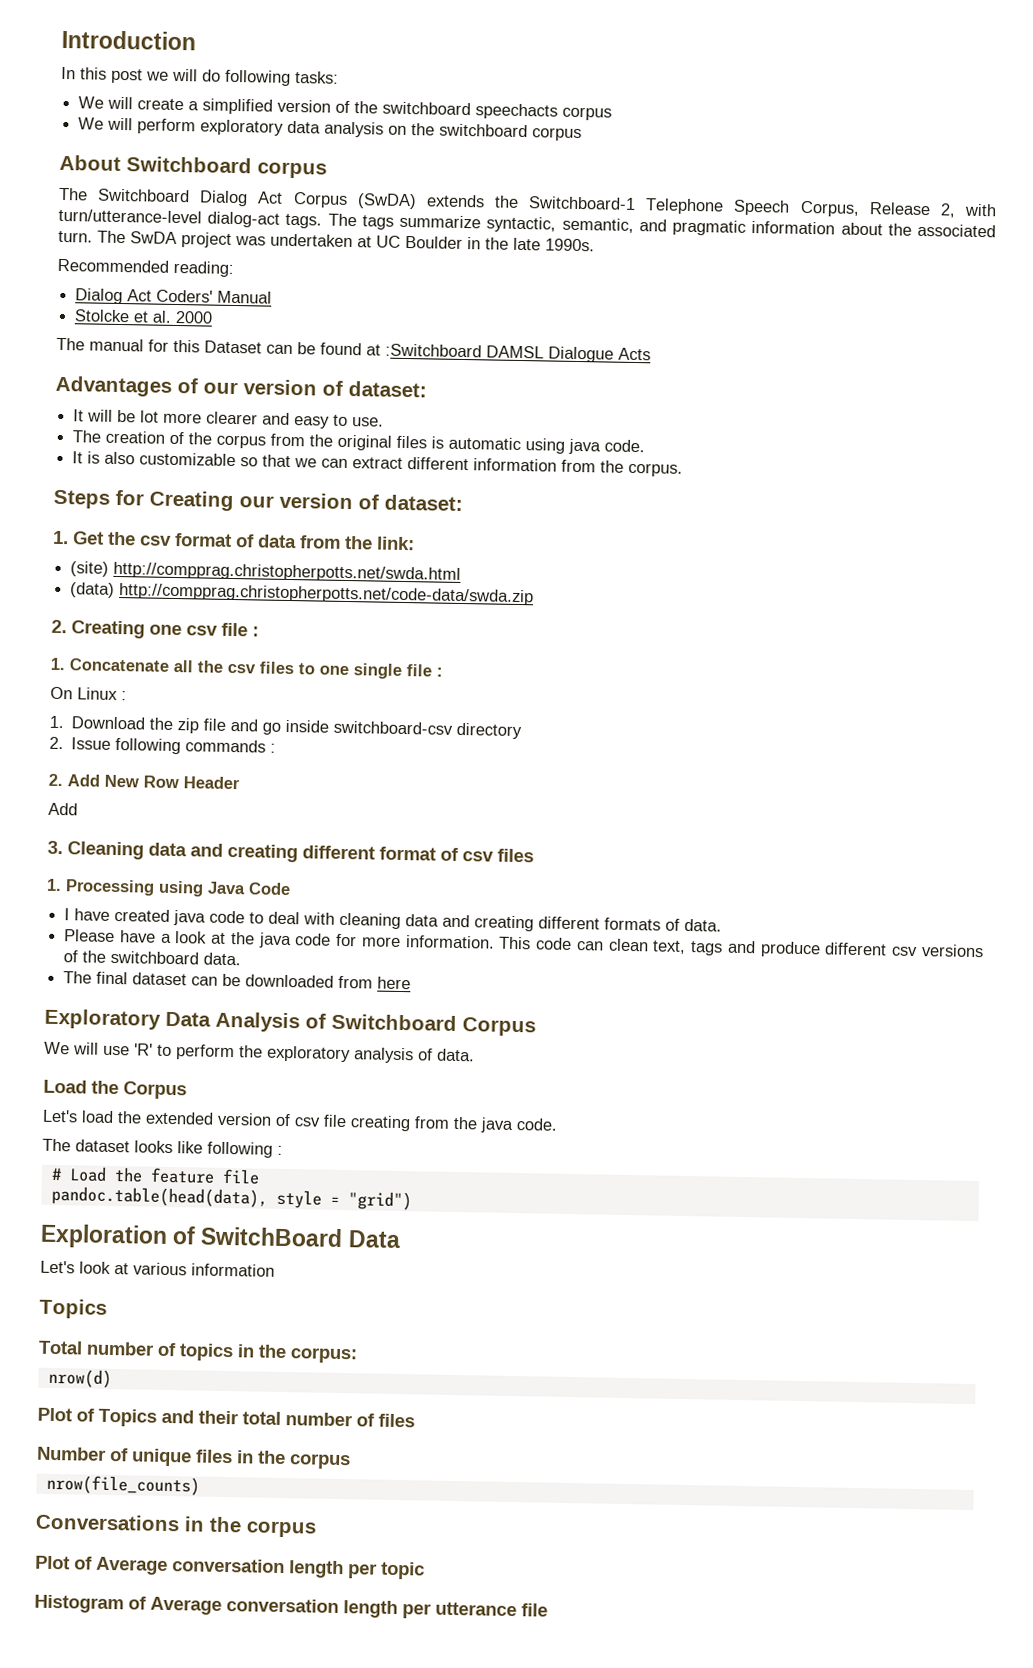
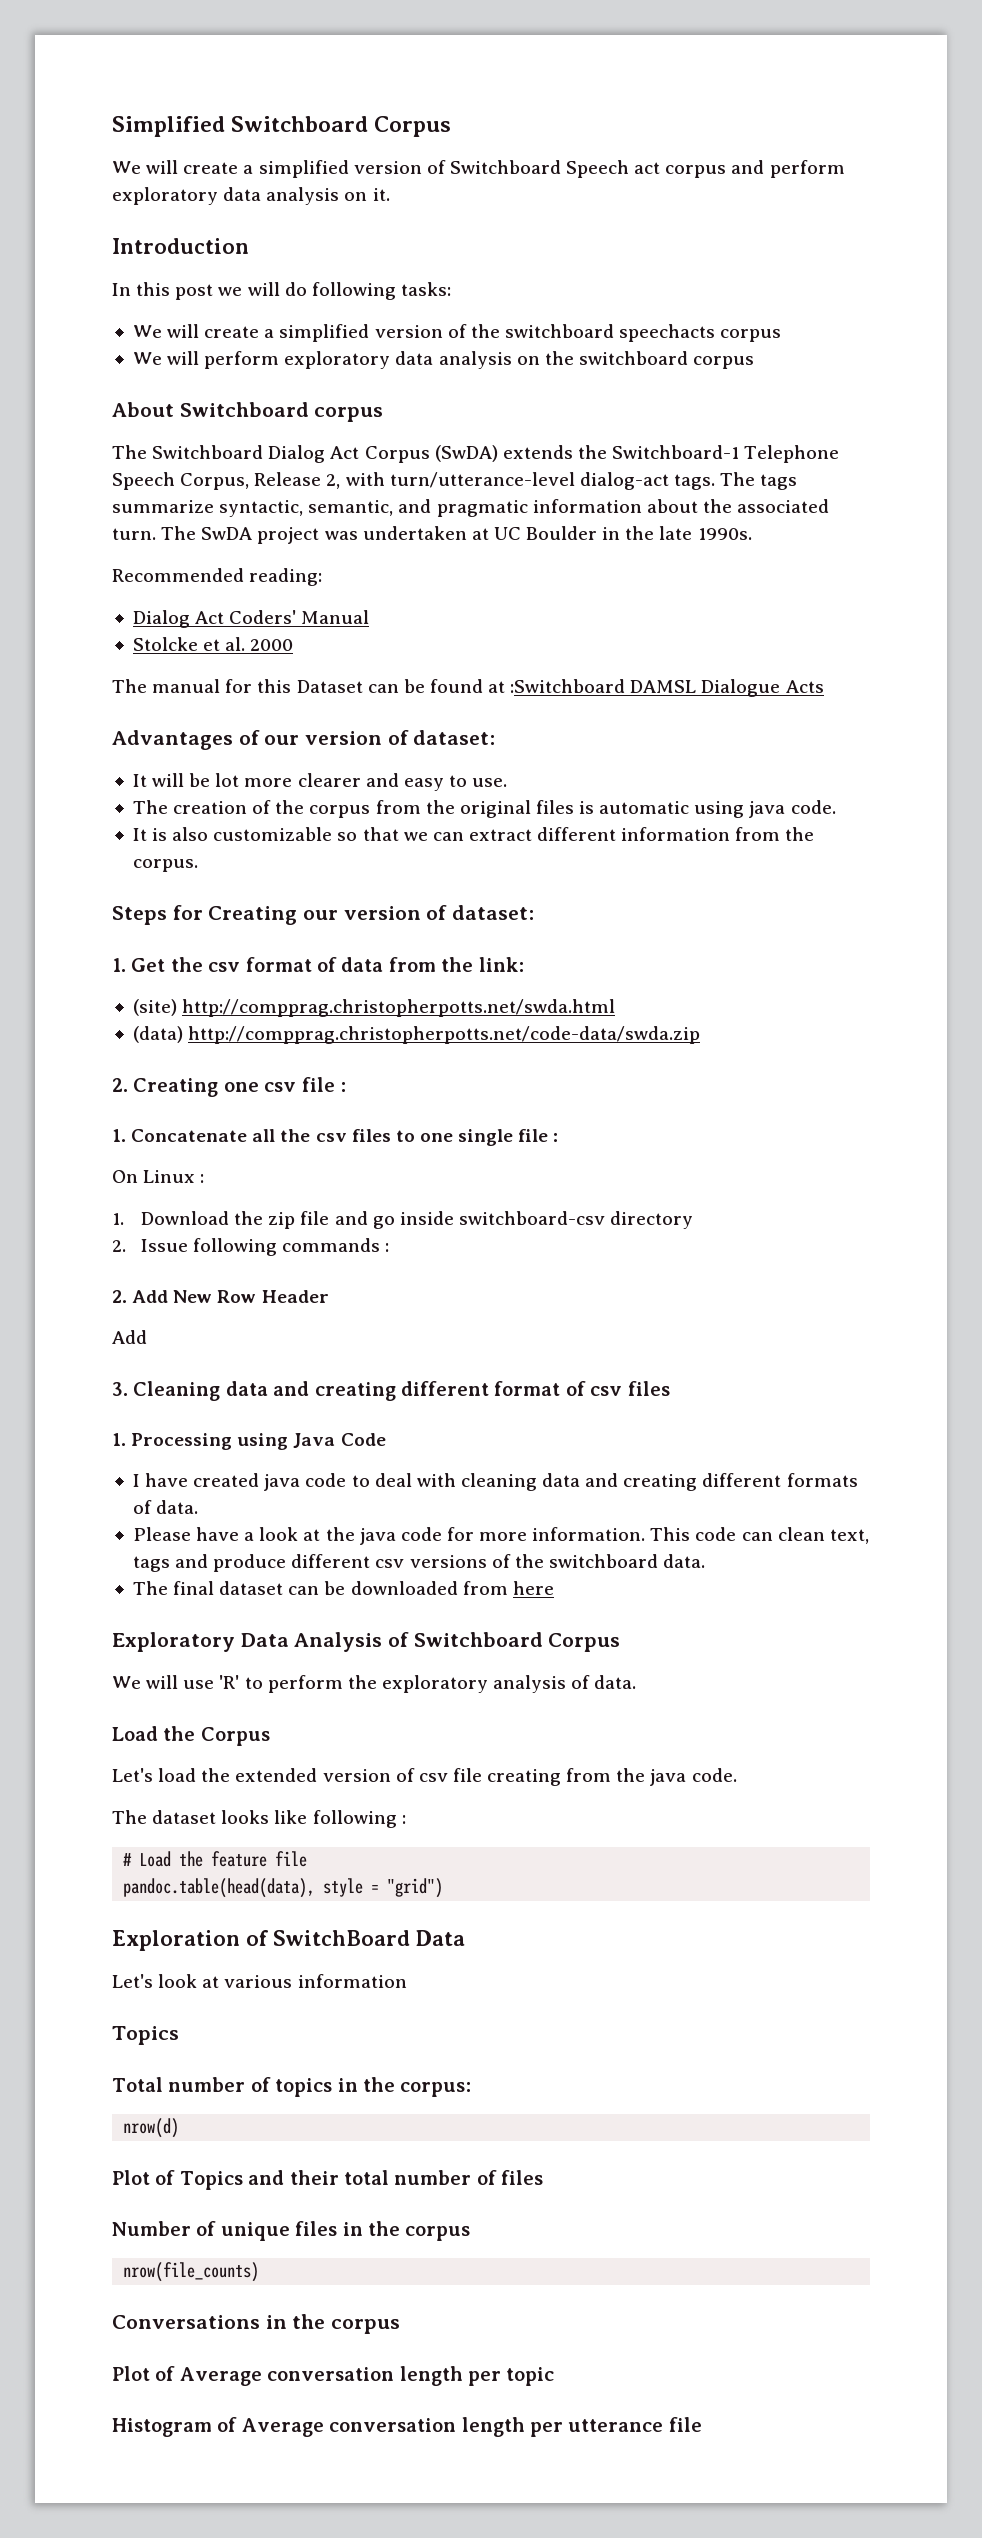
(61, 40) none -> [112,116,452,137] [112,160,845,178] [112,187,390,205] Simplified Switchboard Corpus // We will create a simplified version of Switchboard Speech act corpus and perform exploratory data analysis on it. //

